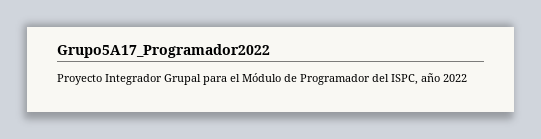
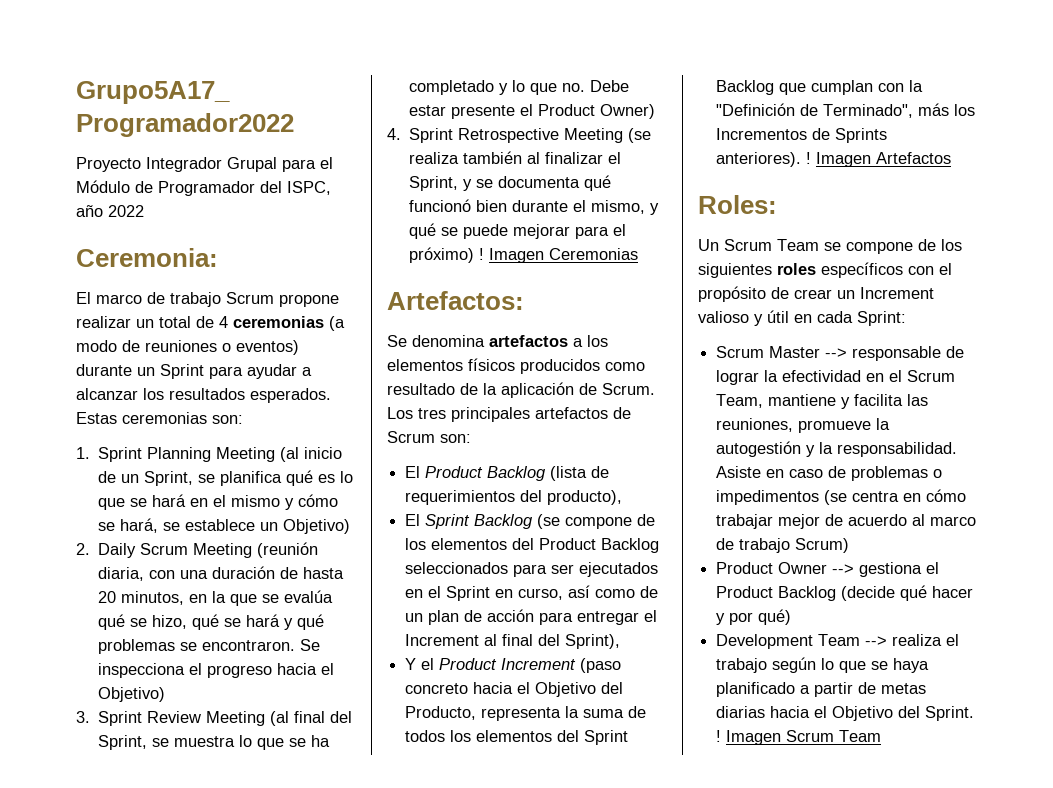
(467, 78) none -> [76,248,218,267] [76,292,339,307] [76,316,345,331] [76,340,299,355] [76,364,312,379] [76,388,331,403] [76,412,243,424] [76,447,343,462] [98,470,354,486] [98,494,339,510] [98,518,351,534] [76,542,319,558] [98,566,345,581] [98,590,334,606] [98,614,325,630] [98,639,321,654] [98,663,335,678] [98,687,166,702] [76,711,353,726] [98,735,331,750] [409,80,630,95] [409,104,656,119] [387,128,652,143] [409,151,622,164] [409,175,612,191] [409,199,660,215] [409,223,627,239] [409,247,639,263] [387,291,524,310] [387,335,608,347] [387,358,645,374] [387,382,655,398] [387,407,631,422] [387,431,471,443] [405,466,610,481] [405,490,623,505] [405,514,656,529] [405,538,660,553] [405,562,659,577] [405,585,659,601] [405,609,658,625] [405,634,621,649] [405,658,622,673] [405,682,624,697] [405,706,647,721] [405,730,629,745] [716,80,924,95] [716,103,976,118] [716,128,888,143] [716,152,952,167] [698,195,777,214] [698,239,962,254] [698,262,952,278] [698,286,934,302] [698,310,906,326] [716,346,965,361] [716,370,956,385] [716,394,929,409] [716,418,891,433] [716,441,958,457] [716,466,943,481] [716,489,967,505] [716,514,977,529] [716,538,850,553] [716,562,940,577] [716,585,974,601] [716,609,792,625] [716,634,960,649] [716,657,930,673] [716,682,927,697] [716,706,975,721] [716,730,882,745] // Ceremonia: // El marco de trabajo Scrum propone realizar un total de 4 ceremonias (a modo de reuniones o eventos) durante un Sprint para ayudar a alcanzar los resultados esperados. Estas ceremonias son: // 1. Sprint Planning Meeting (al inicio de un Sprint, se planifica qué es lo que se hará en el mismo y cómo se hará, se establece un Objetivo) // 2. Daily Scrum Meeting (reunión diaria, con una duración de hasta 20 minutos, en la que se evalúa qué se hizo, qué se hará y qué problemas se encontraron. Se inspecciona el progreso hacia el Objetivo) // 3. Sprint Review Meeting (al final del Sprint, se muestra lo que se ha completado y lo que no. Debe estar presente el Product Owner) // 4. Sprint Retrospective Meeting (se realiza también al finalizar el Sprint, y se documenta qué funcionó bien durante el mismo, y qué se puede mejorar para el próximo) ! Imagen Ceremonias // Artefactos: // Se denomina artefactos a los elementos físicos producidos como resultado de la aplicación de Scrum. Los tres principales artefactos de Scrum son: // El Product Backlog (lista de requerimientos del producto), // El Sprint Backlog (se compone de los elementos del Product Backlog seleccionados para ser ejecutados en el Sprint en curso, así como de un plan de acción para entregar el Increment al final del Sprint), // Y el Product Increment (paso concreto hacia el Objetivo del Producto, representa la suma de todos los elementos del Sprint Backlog que cumplan con la "Definición de Terminado", más los Incrementos de Sprints anteriores). ! Imagen Artefactos // Roles: // Un Scrum Team se compone de los siguientes roles específicos con el propósito de crear un Increment valioso y útil en cada Sprint: // Scrum Master --> responsable de lograr la efectividad en el Scrum Team, mantiene y facilita las reuniones, promueve la autogestión y la responsabilidad. Asiste en caso de problemas o impedimentos (se centra en cómo trabajar mejor de acuerdo al marco de trabajo Scrum) // Product Owner --> gestiona el Product Backlog (decide qué hacer y por qué) // Development Team --> realiza el trabajo según lo que se haya planificado a partir de metas diarias hacia el Objetivo del Sprint. ! Imagen Scrum Team

